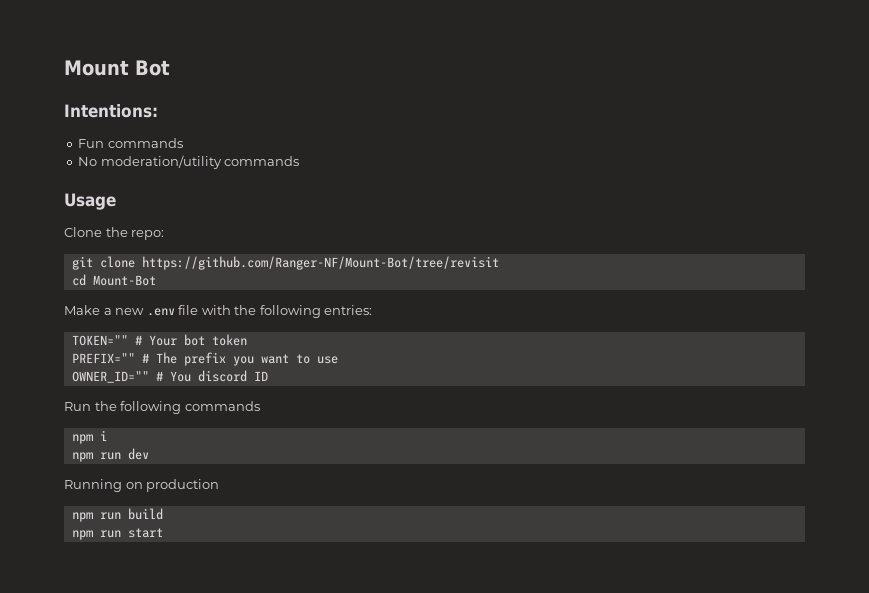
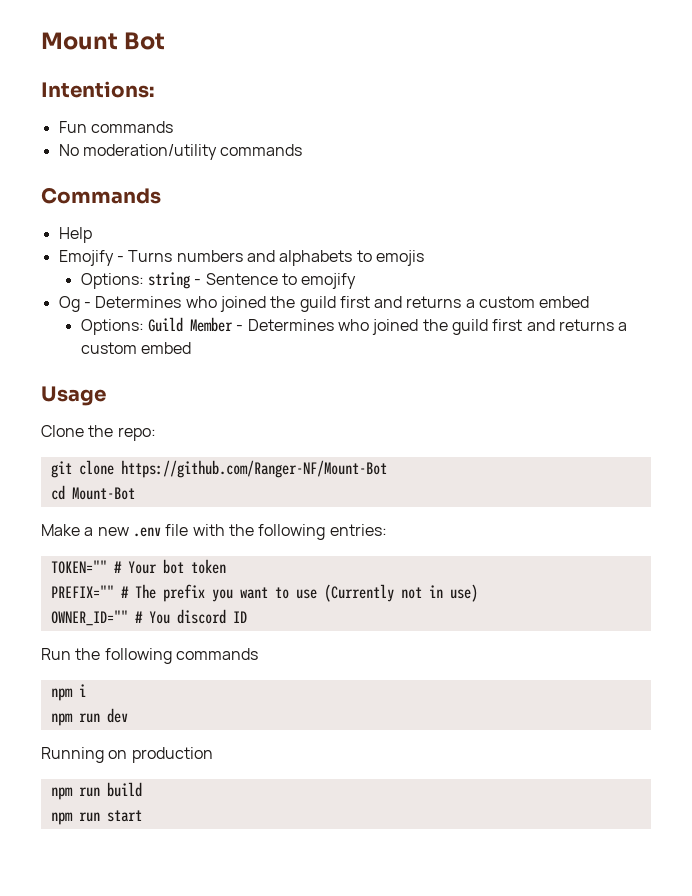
(300, 161) none -> [41,187,161,204] [58,227,92,243] [58,250,424,266] [80,272,357,289] [58,296,590,312] [80,317,628,335] [80,342,192,354] // Commands // Help // Emojify - Turns numbers and alphabets to emojis // Options: string - Sentence to emojify // Og - Determines who joined the guild first and returns a custom embed // Options: Guild Member - Determines who joined the guild first and returns a custom embed
[141,256,499,270] https://github.com/Ranger-NF/Mount-Bot/tree/revisit -> [120,460,387,478] https://github.com/Ranger-NF/Mount-Bot
(338, 360) none -> [323,584,478,602] (Currently not in use)

